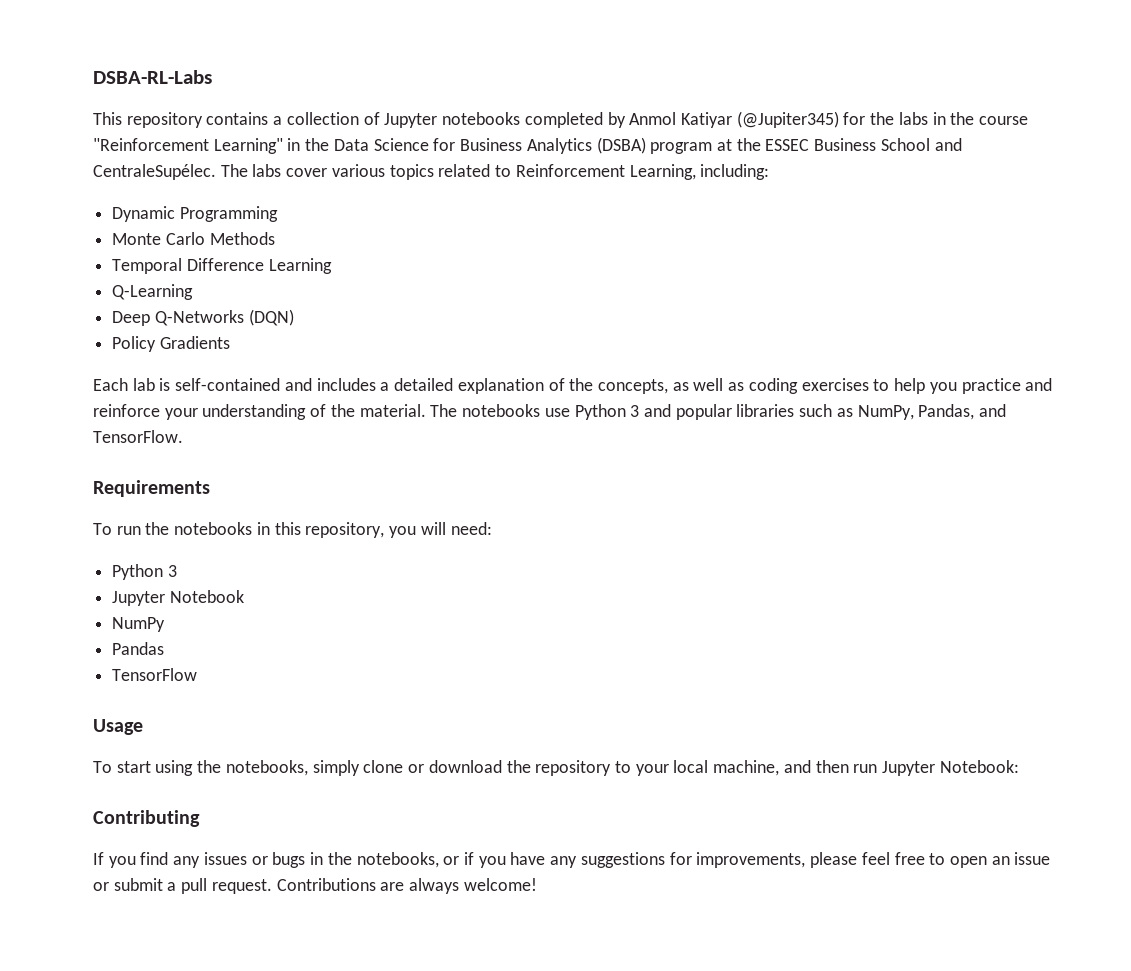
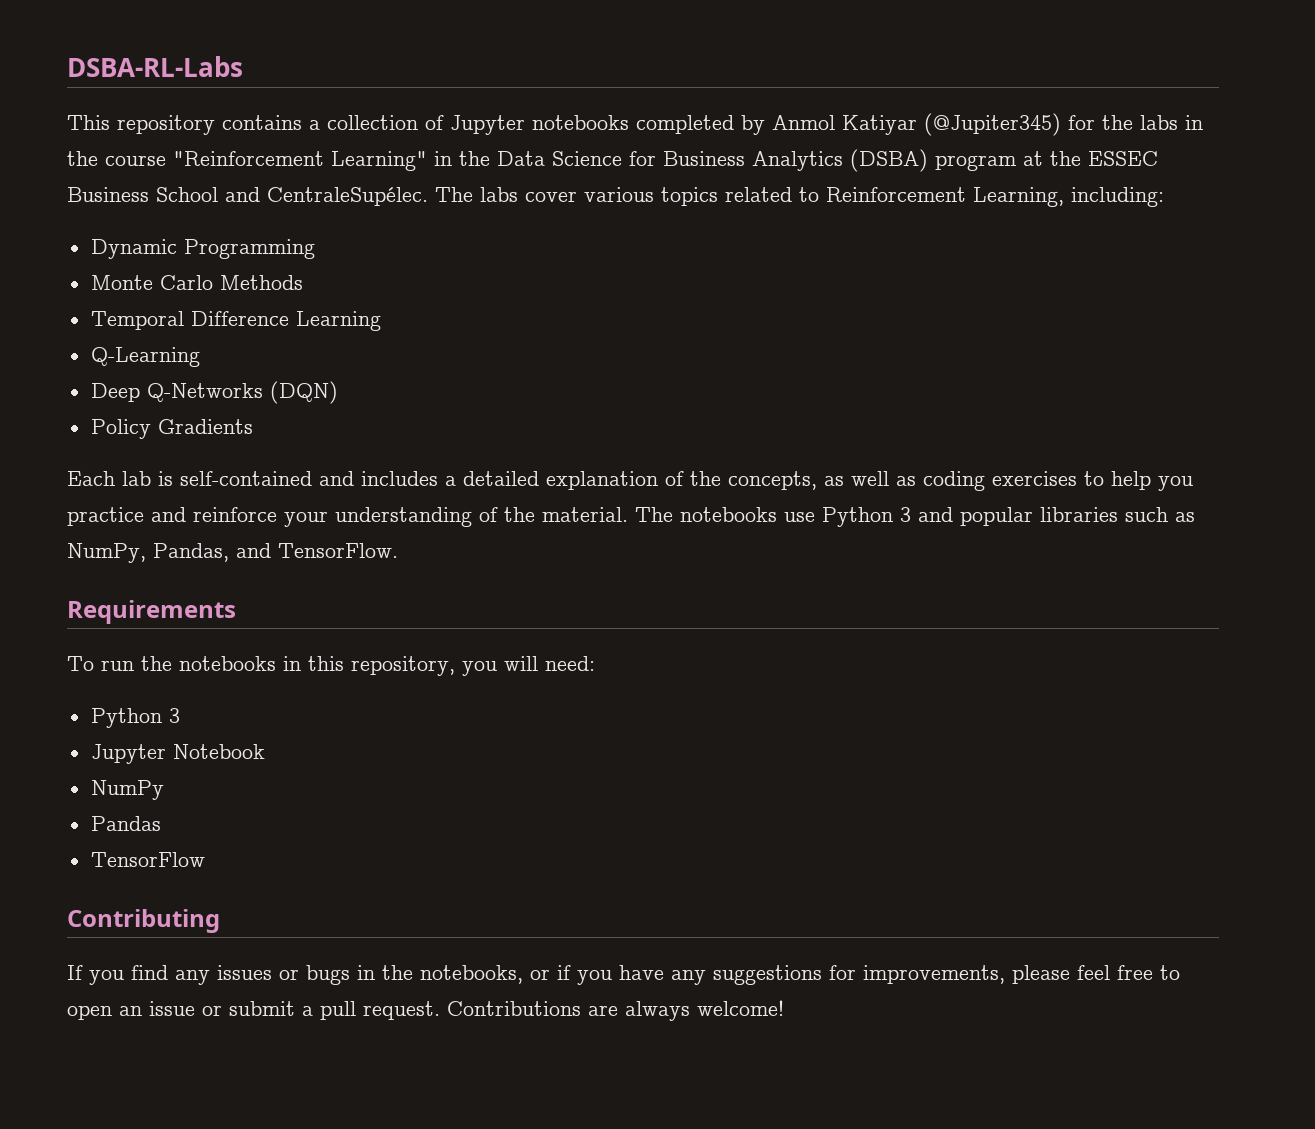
[93,719,143,735] [93,760,1019,776] // Usage // To start using the notebooks, simply clone or download the repository to your local machine, and then run Jupyter Notebook: -> (205, 859) none

